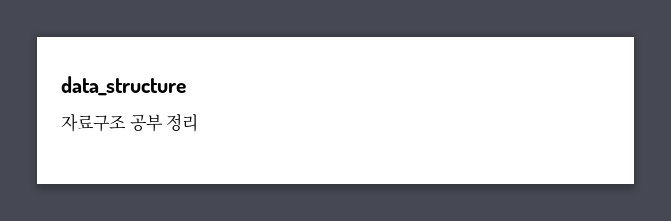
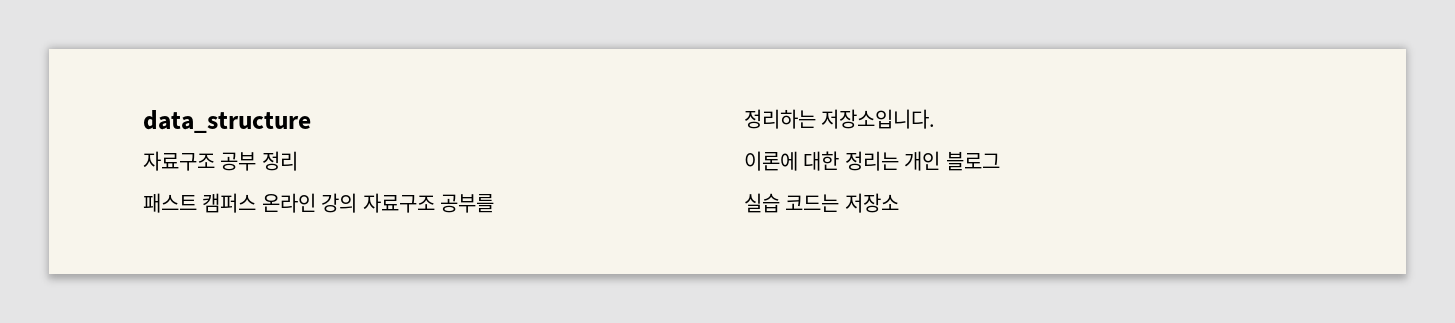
(199, 123) none -> [143,193,494,213] [744,109,936,129] [744,151,1000,171] [744,193,899,213] // 패스트 캠퍼스 온라인 강의 자료구조 공부를 // 정리하는 저장소입니다. // 이론에 대한 정리는 개인 블로그 // 실습 코드는 저장소

